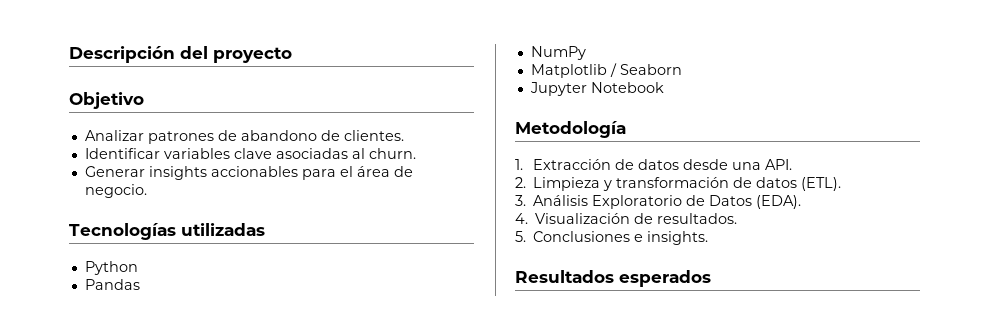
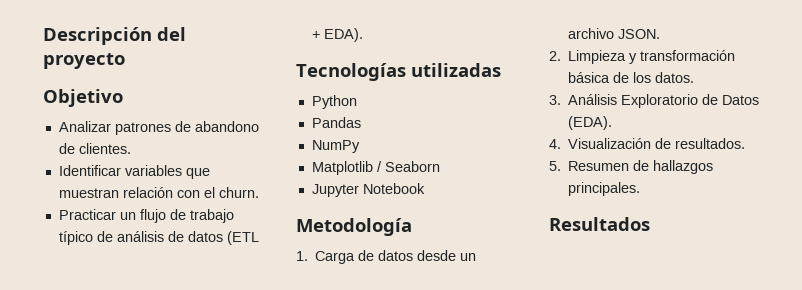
[233,148,416,159] [84,166,413,180] [84,184,147,198] clave asociadas al churn. // Generar insights accionables para el área de negocio. -> [185,168,210,179] [58,187,259,198] [58,209,234,223] [58,231,259,245] [311,28,363,42] que muestran relación con el churn. // Practicar un flujo de trabajo típico de análisis de datos (ETL + EDA).
[533,159,612,170] Extracción -> [315,251,356,264] Carga
[732,159,793,170] una API. -> [460,253,477,261] [568,28,661,39] un archivo JSON.
[733,177,842,191] de datos (ETL). -> [568,72,695,83] básica de los datos.
[533,231,709,245] Conclusiones e insights. -> [568,160,714,174] [568,182,641,196] Resumen de hallazgos principales.
[619,270,711,287] esperados -> (650, 224) none

